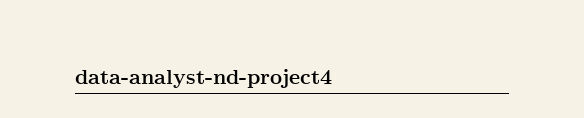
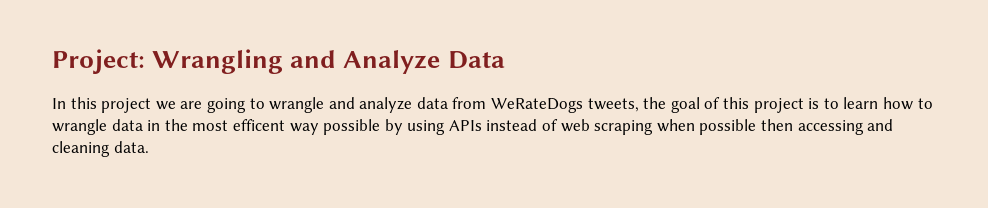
[75,69,332,88] data-analyst-nd-project4 -> [52,49,505,74] [52,97,933,113] [52,119,894,135] [52,141,149,157] Project: Wrangling and Analyze Data // In this project we are going to wrangle and analyze data from WeRateDogs tweets, the goal of this project is to learn how to wrangle data in the most efficent way possible by using APIs instead of web scraping when possible then accessing and cleaning data.

